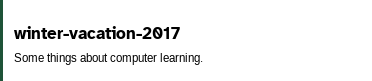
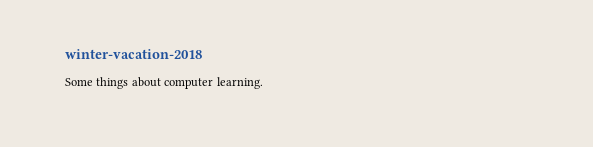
[14,26,180,39] winter-vacation-2017 -> [65,49,202,59] winter-vacation-2018

